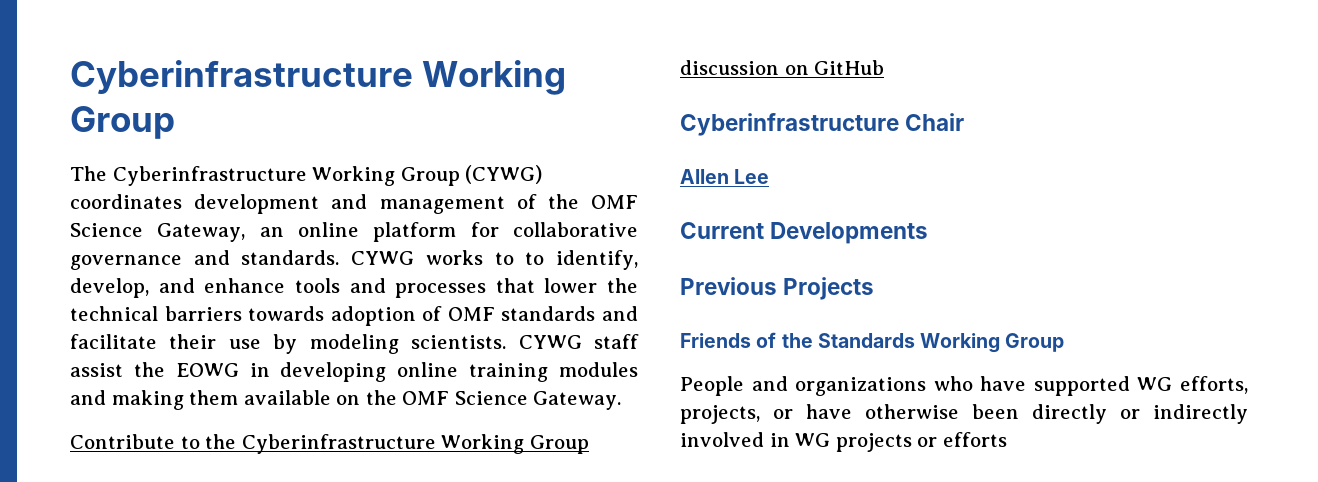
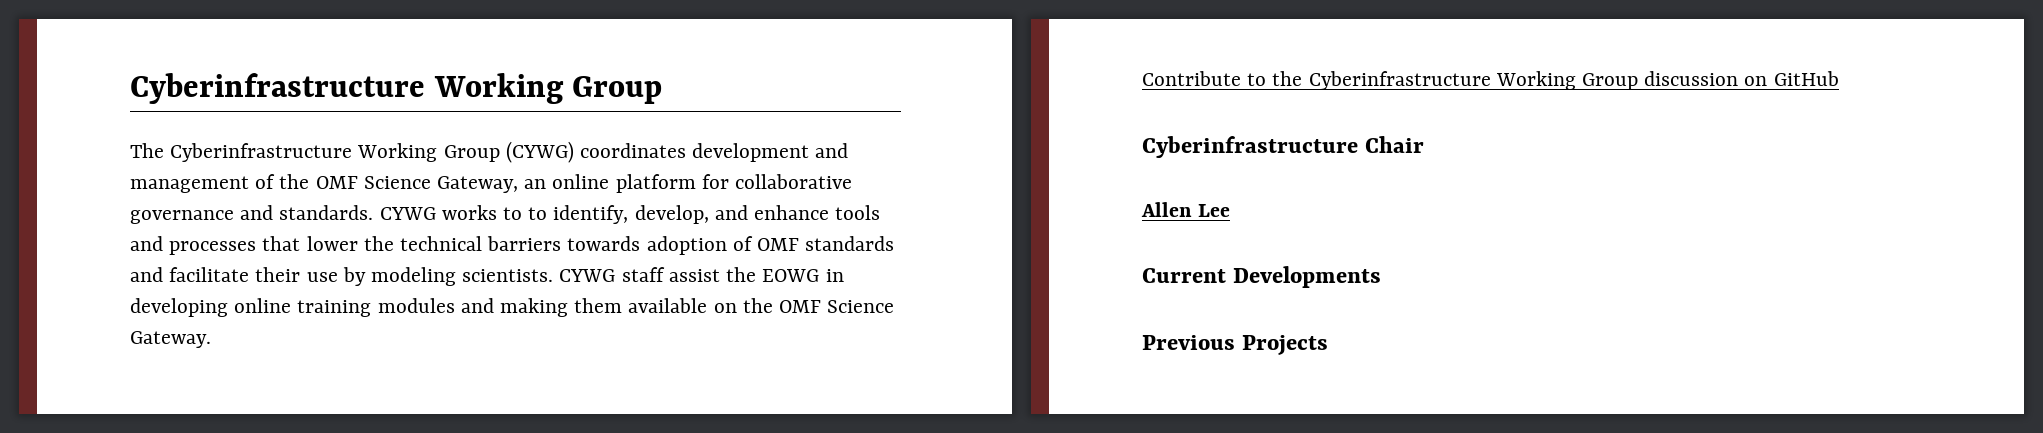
[680,332,1065,353] [680,376,1248,396] [680,404,1248,424] [680,432,1007,452] // Friends of the Standards Working Group // People and organizations who have supported WG efforts, projects, or have otherwise been directly or indirectly involved in WG projects or efforts -> (1329, 345) none

